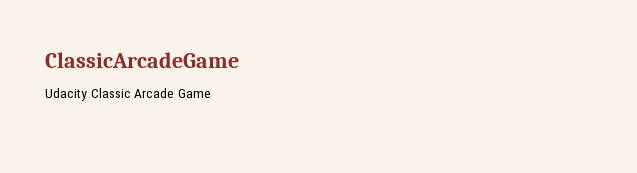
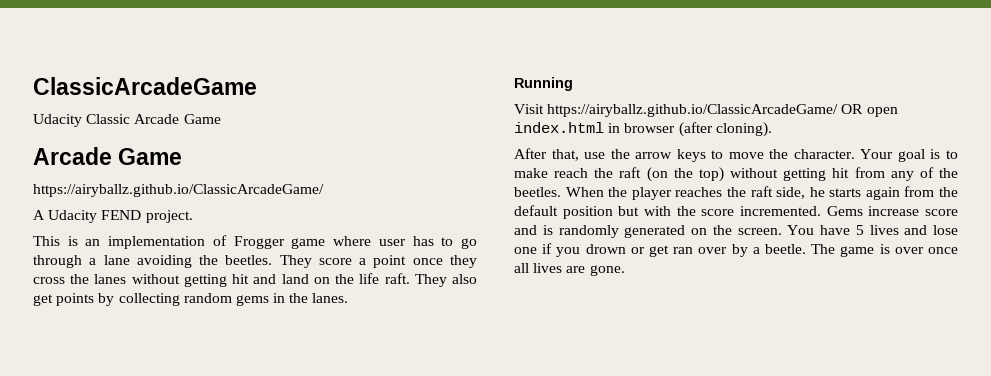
(211, 93) none -> [33,147,183,165] [33,184,324,197] [33,210,193,223] [33,235,478,249] [33,255,477,268] [33,273,477,287] [33,293,349,306] [514,77,573,91] [514,104,898,117] [514,122,772,137] [514,148,958,162] [514,167,958,182] [514,186,958,200] [514,205,958,219] [514,225,958,238] [514,243,958,257] [514,263,625,276] // Arcade Game // https://airyballz.github.io/ClassicArcadeGame/ // A Udacity FEND project. // This is an implementation of Frogger game where user has to go through a lane avoiding the beetles. They score a point once they cross the lanes without getting hit and land on the life raft. They also get points by collecting random gems in the lanes. // Running // Visit https://airyballz.github.io/ClassicArcadeGame/ OR open index.html in browser (after cloning). // After that, use the arrow keys to move the character. Your goal is to make reach the raft (on the top) without getting hit from any of the beetles. When the player reaches the raft side, he starts again from the default position but with the score incremented. Gems increase score and is randomly generated on the screen. You have 5 lives and lose one if you drown or get ran over by a beetle. The game is over once all lives are gone.

